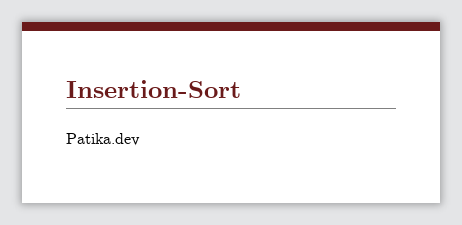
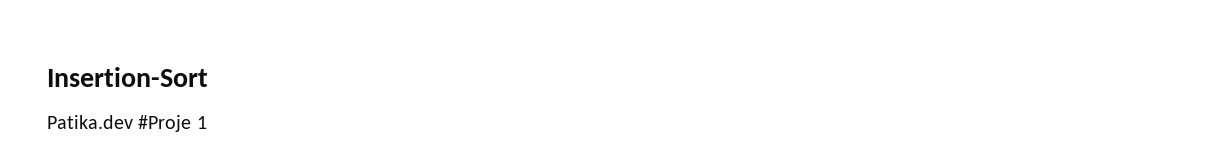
(140, 139) none -> [138,115,207,132] #Proje 1

